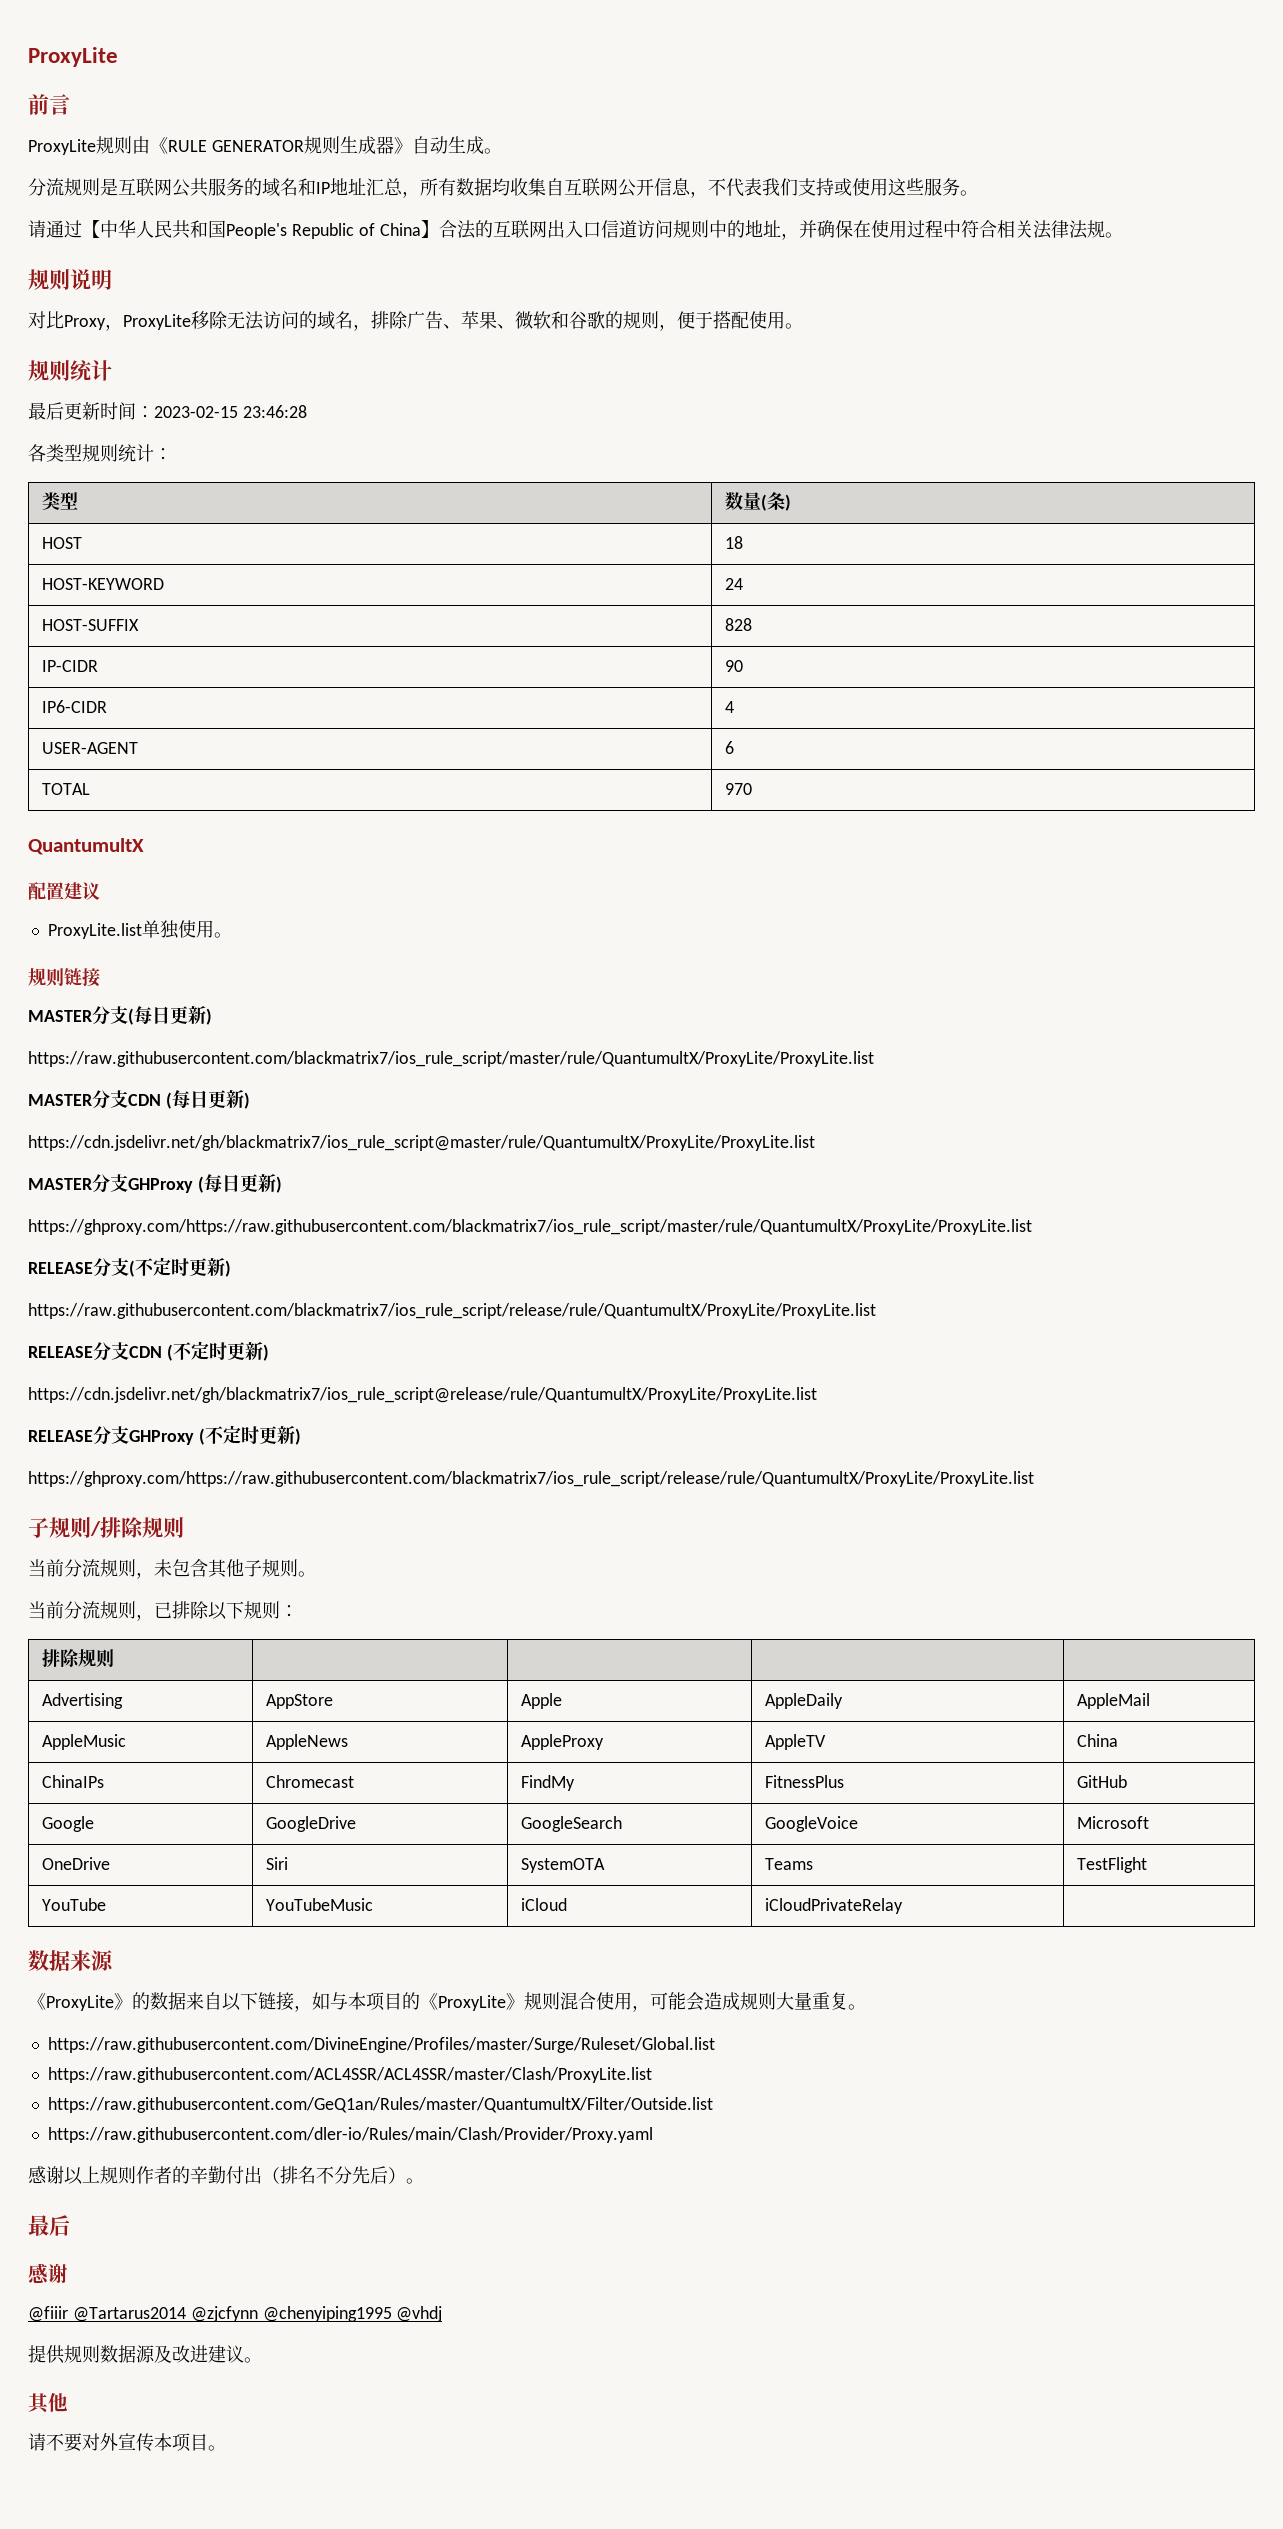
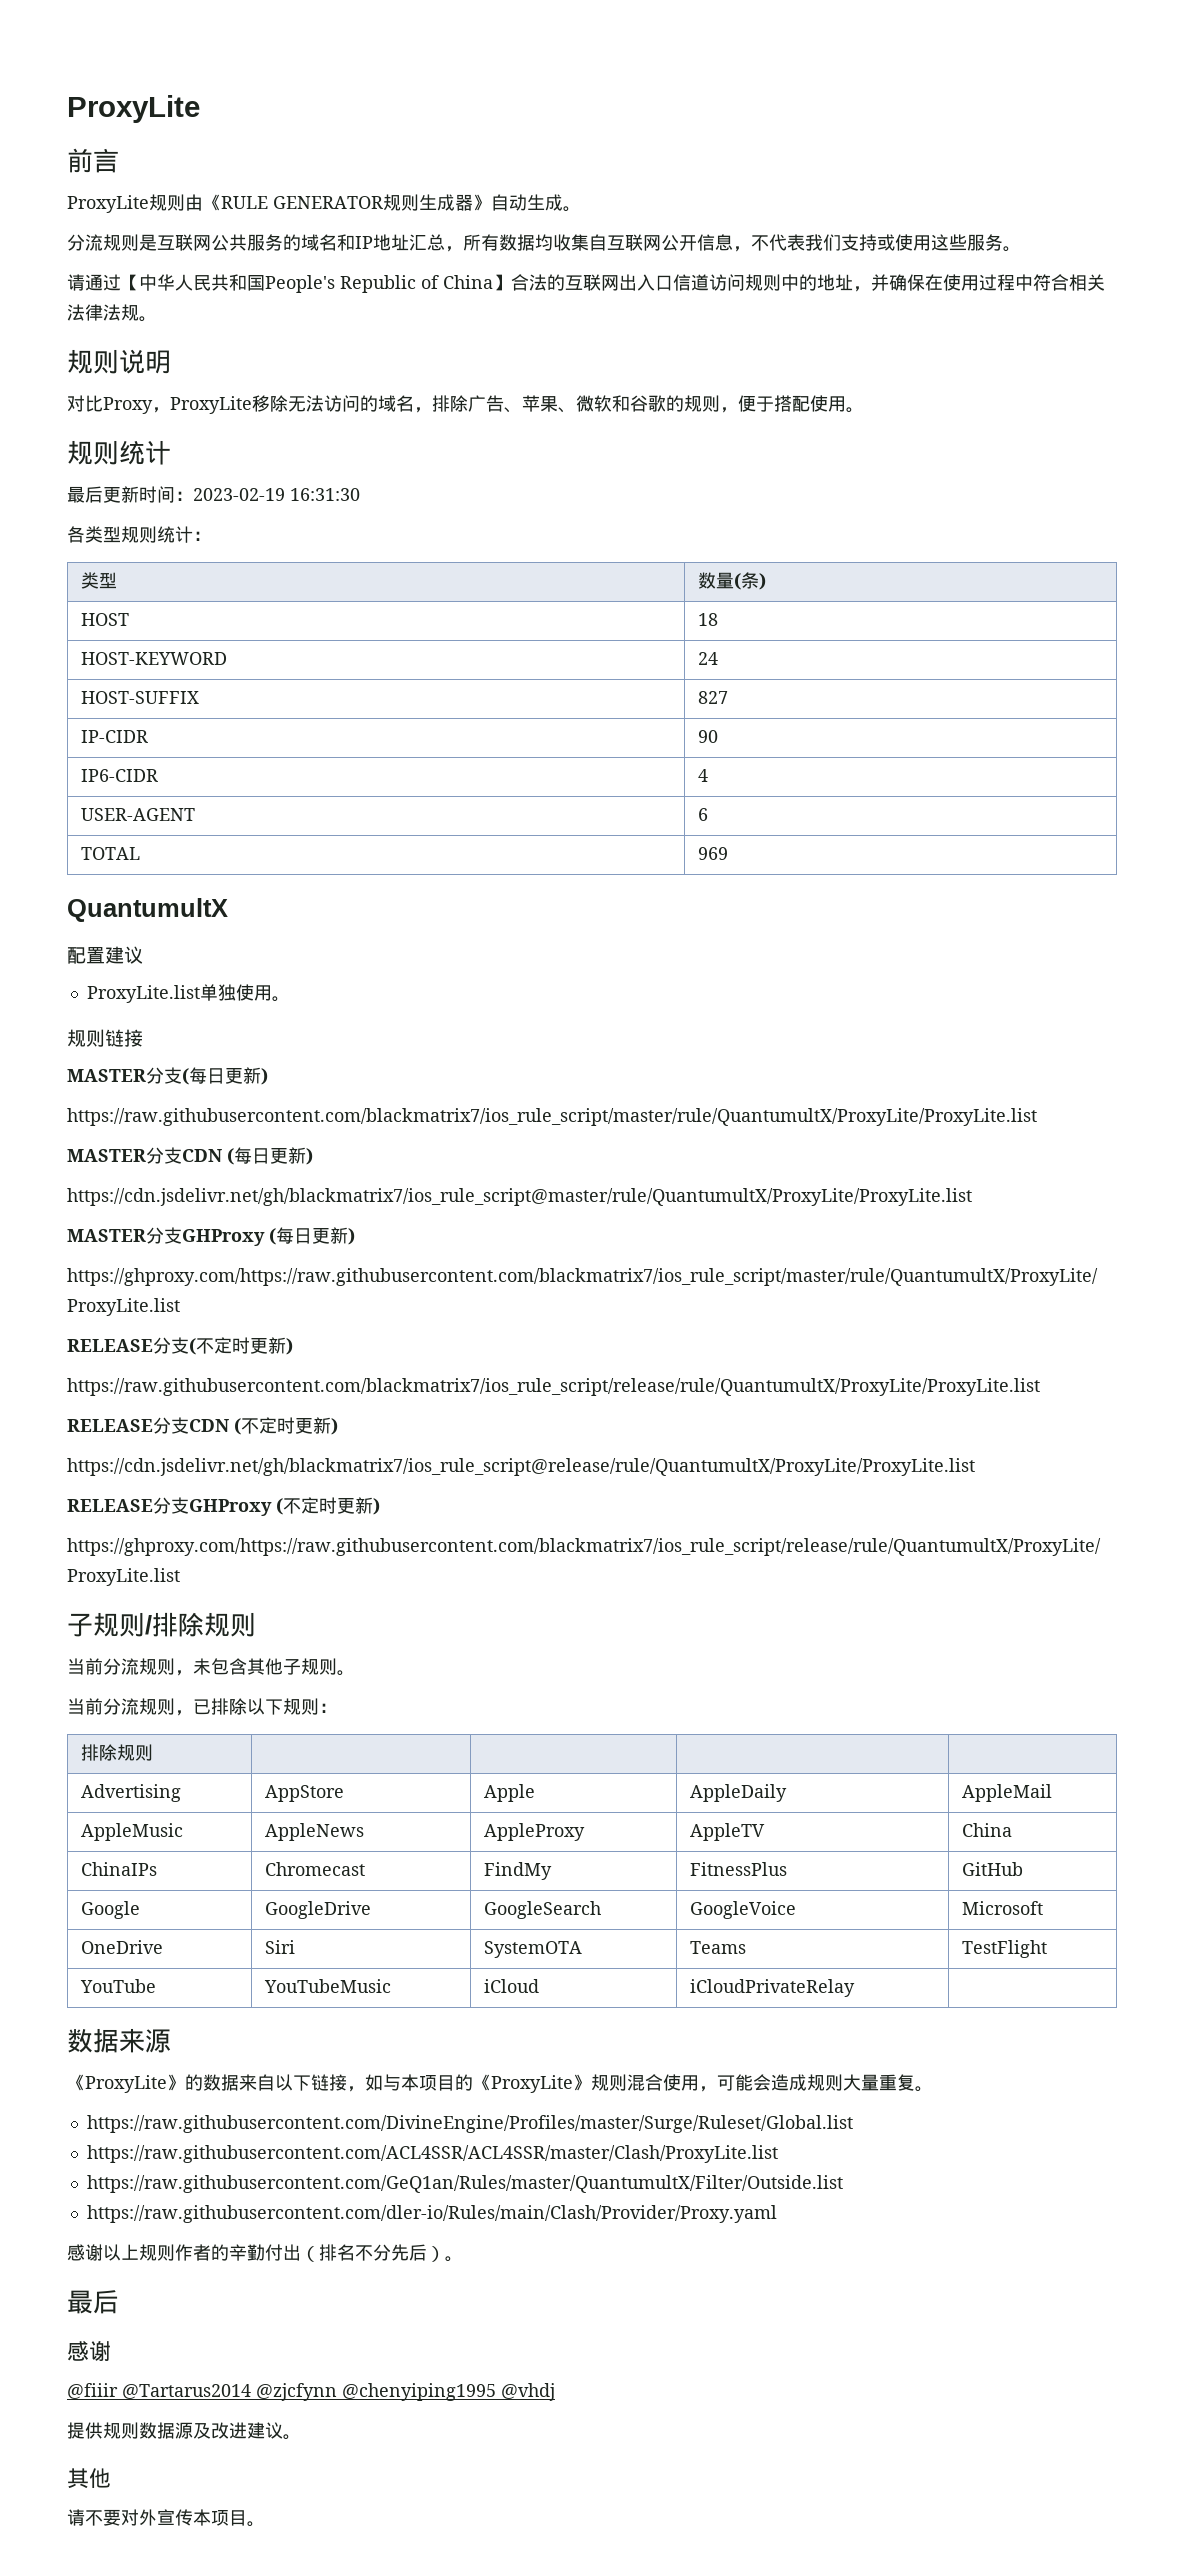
[154,405,307,418] 2023-02-15 23:46:28 -> [193,488,360,501] 2023-02-19 16:31:30
[724,618,752,631] 828 -> [698,691,729,704] 827
[724,783,752,795] 970 -> [698,847,729,860] 969

